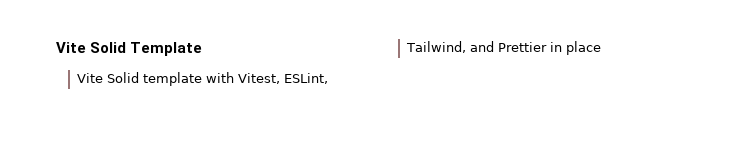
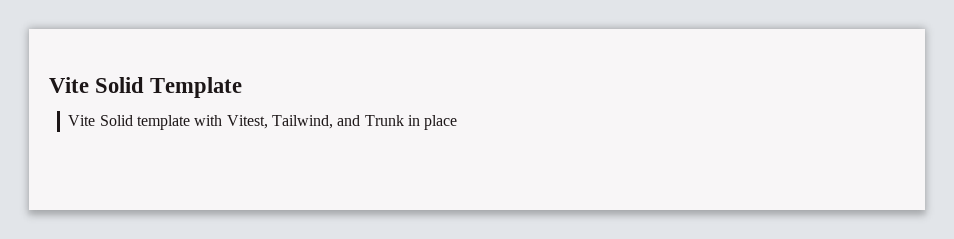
[283,73,328,84] ESLint, -> (268, 122) none
[497,42,547,52] Prettier -> [364,115,404,126] Trunk

